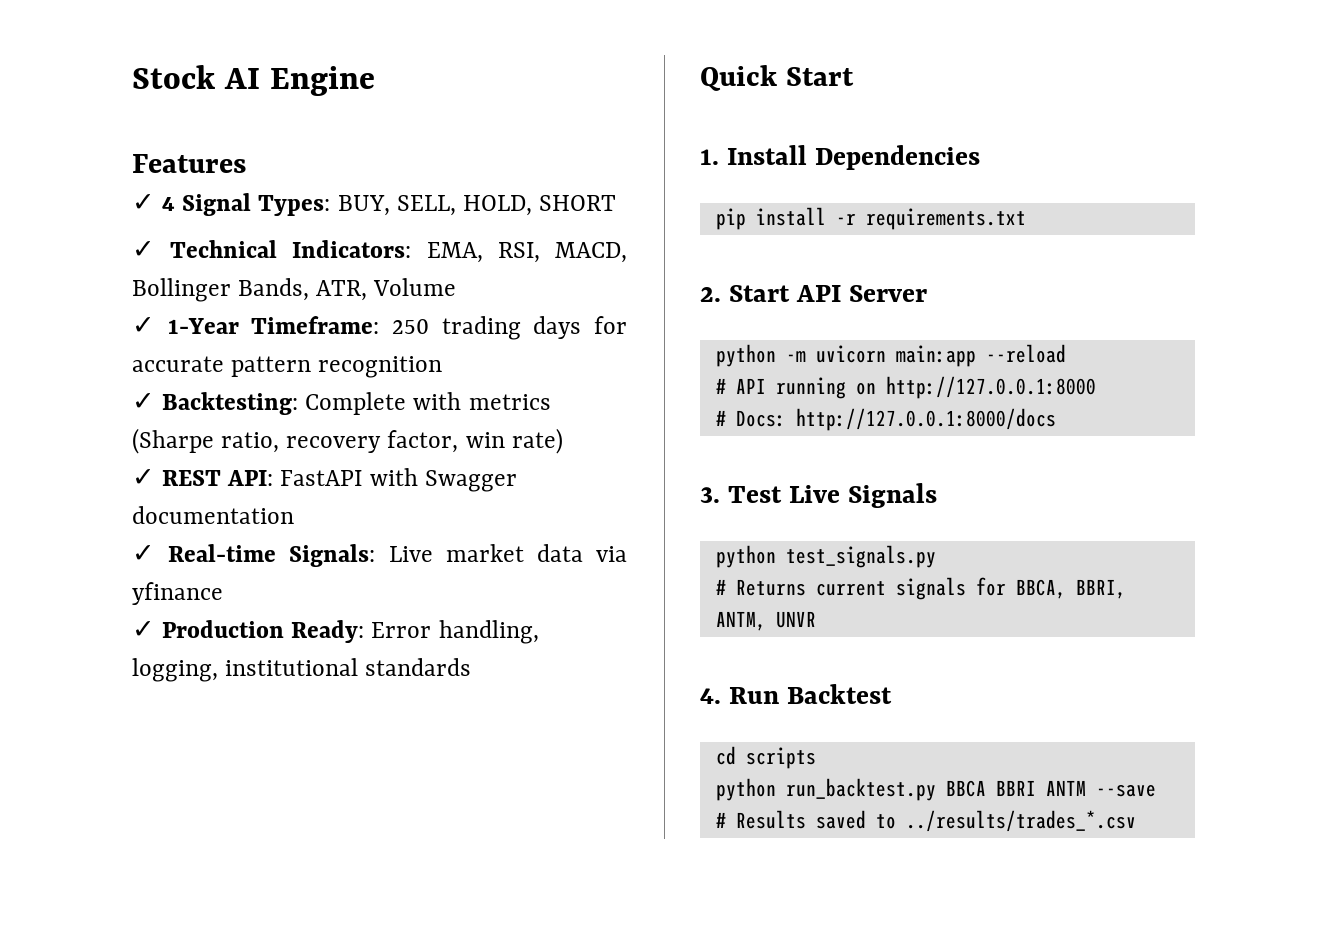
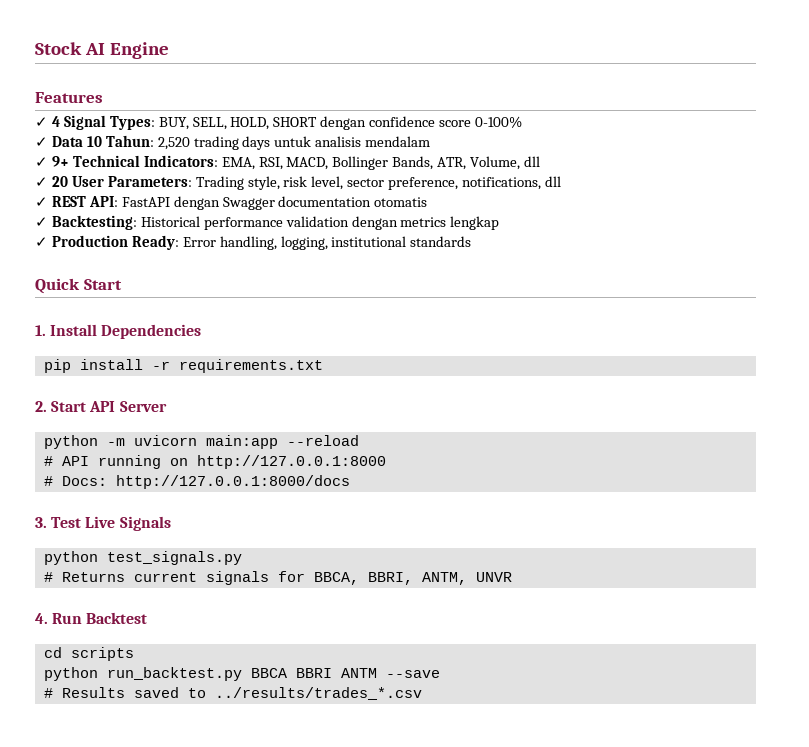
[132,241,155,258] // ✓ -> [320,116,523,130] [35,135,431,150] [35,156,69,167] dengan confidence score 0-100% // ✓ Data 10 Tahun: 2,520 trading days untuk analisis mendalam // ✓ 9+
[373,278,457,296] [132,316,627,340] [132,356,443,378] [132,392,551,415] [132,428,563,454] Volume // ✓ 1-Year Timeframe: 250 trading days for accurate pattern recognition // ✓ Backtesting: Complete with metrics (Sharpe ratio, recovery factor, win rate) -> [470,156,541,170] [35,176,562,190] Volume, dll // ✓ 20 User Parameters: Trading style, risk level, sector preference, notifications, dll
[369,468,418,486] with -> [173,196,220,210] dengan
[132,544,627,567] [132,582,223,605] // ✓ Real-time Signals: Live market data via yfinance -> [374,197,428,207] [35,215,500,230] otomatis // ✓ Backtesting: Historical performance validation dengan metrics lengkap

